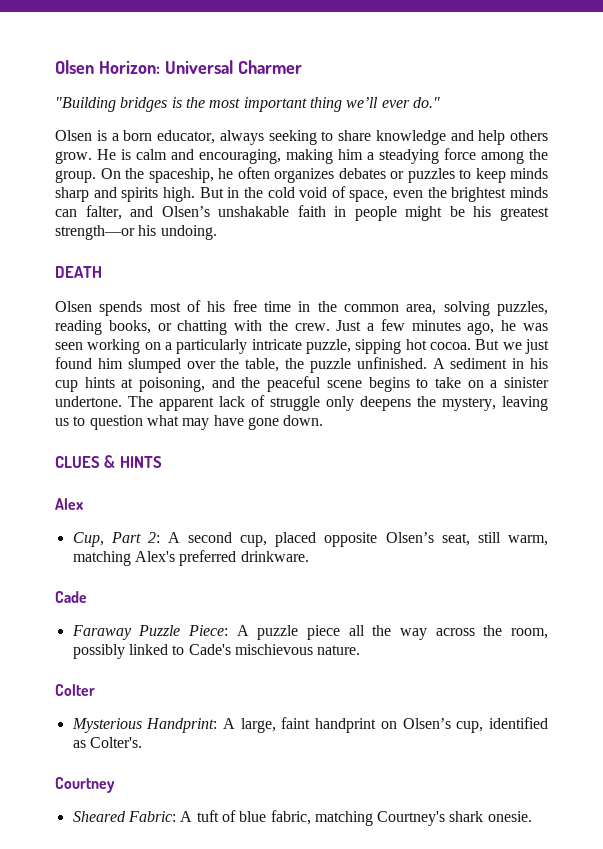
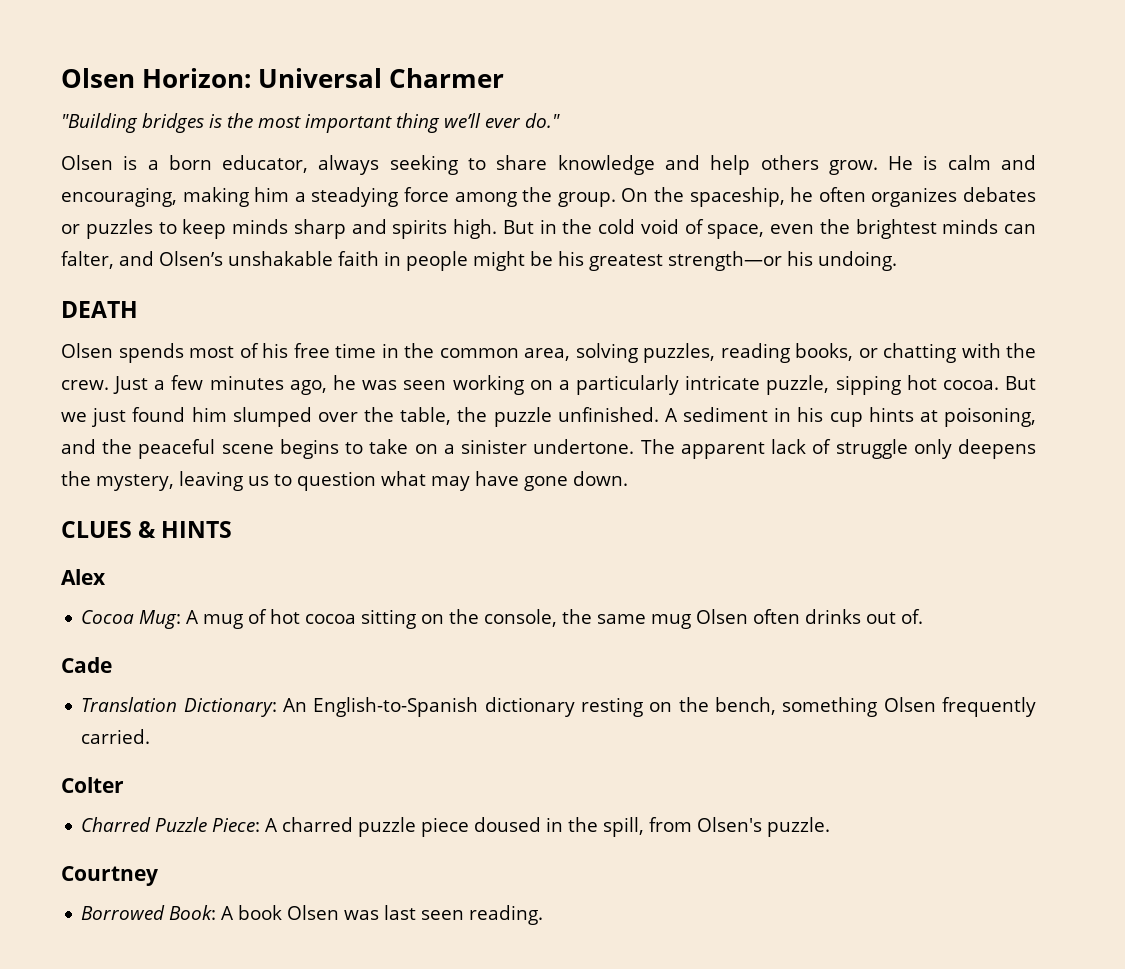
[72,532,548,547] [72,550,309,566] [55,591,87,603] [71,625,132,640] Cup, Part 2: A second cup, placed opposite Olsen’s seat, still warm, matching Alex's preferred drinkware. // Cade // Faraway -> [81,609,924,629] [61,657,112,673] [81,697,1036,717] [81,729,151,744] [61,777,124,793] [81,817,152,832] Cocoa Mug: A mug of hot cocoa sitting on the console, the same mug Olsen often drinks out of. // Cade // Translation Dictionary: An English-to-Spanish dictionary resting on the bench, something Olsen frequently carried. // Colter // Charred
(249, 630) none -> [282,817,354,832] charred
[348,625,549,640] [72,644,361,659] [55,684,95,696] [71,717,548,733] [72,737,142,748] [55,777,115,793] [72,810,532,826] all the way across the room, possibly linked to Cade's mischievous nature. // Colter // Mysterious Handprint: A large, faint handprint on Olsen’s cup, identified as Colter's. // Courtney // Sheared Fabric: A tuft of blue fabric, matching Courtney's shark onesie. -> [474,817,831,837] [61,866,158,886] [81,905,544,925] doused in the spill, from Olsen's puzzle. // Courtney // Borrowed Book: A book Olsen was last seen reading.

